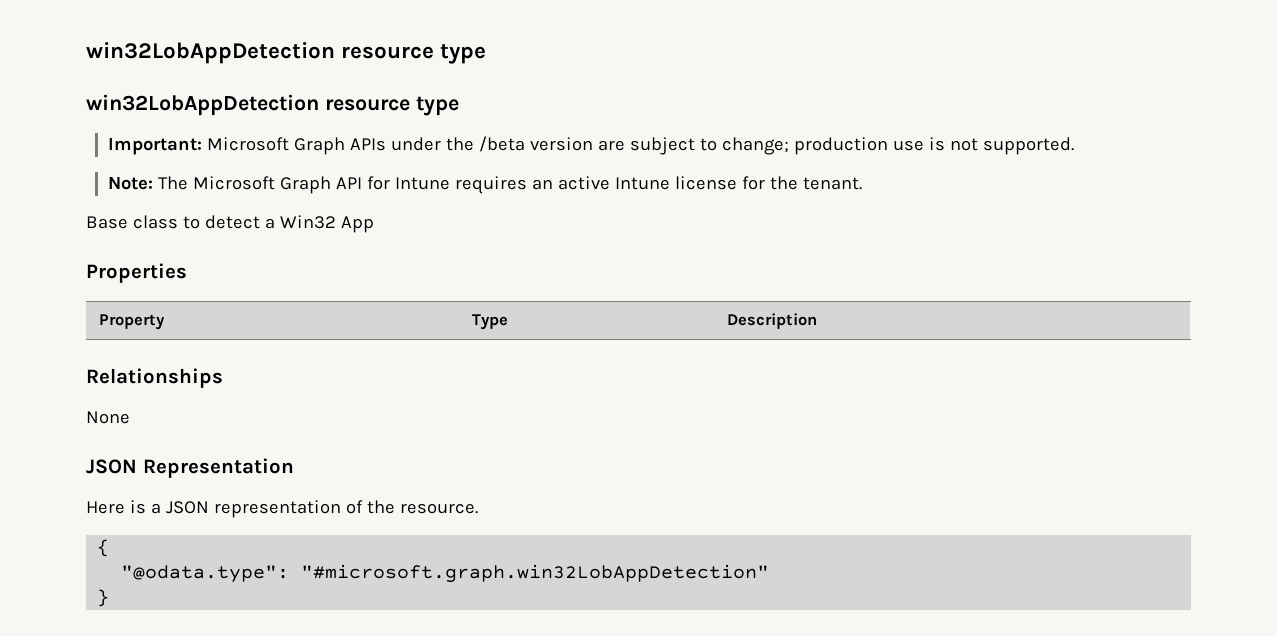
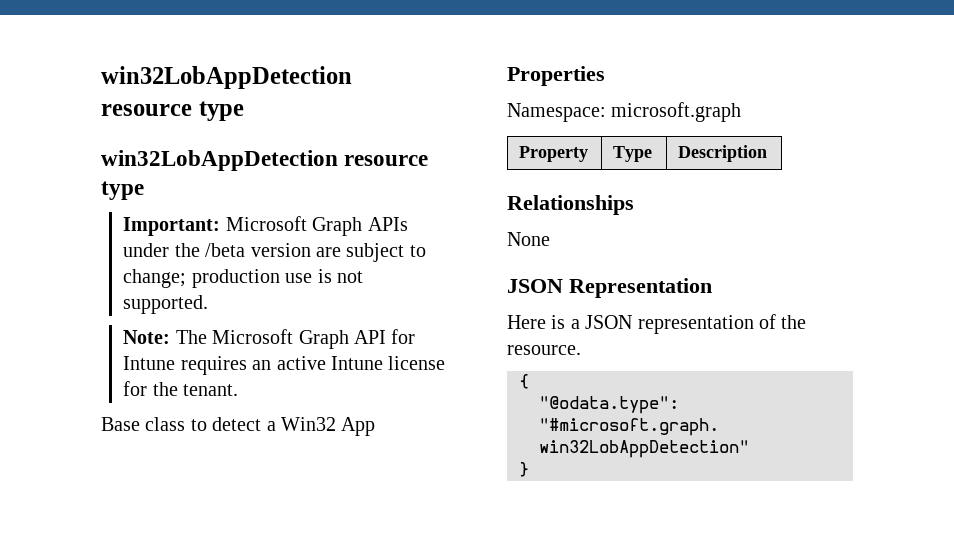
(187, 273) none -> [507,102,742,122] // Namespace: microsoft.graph

